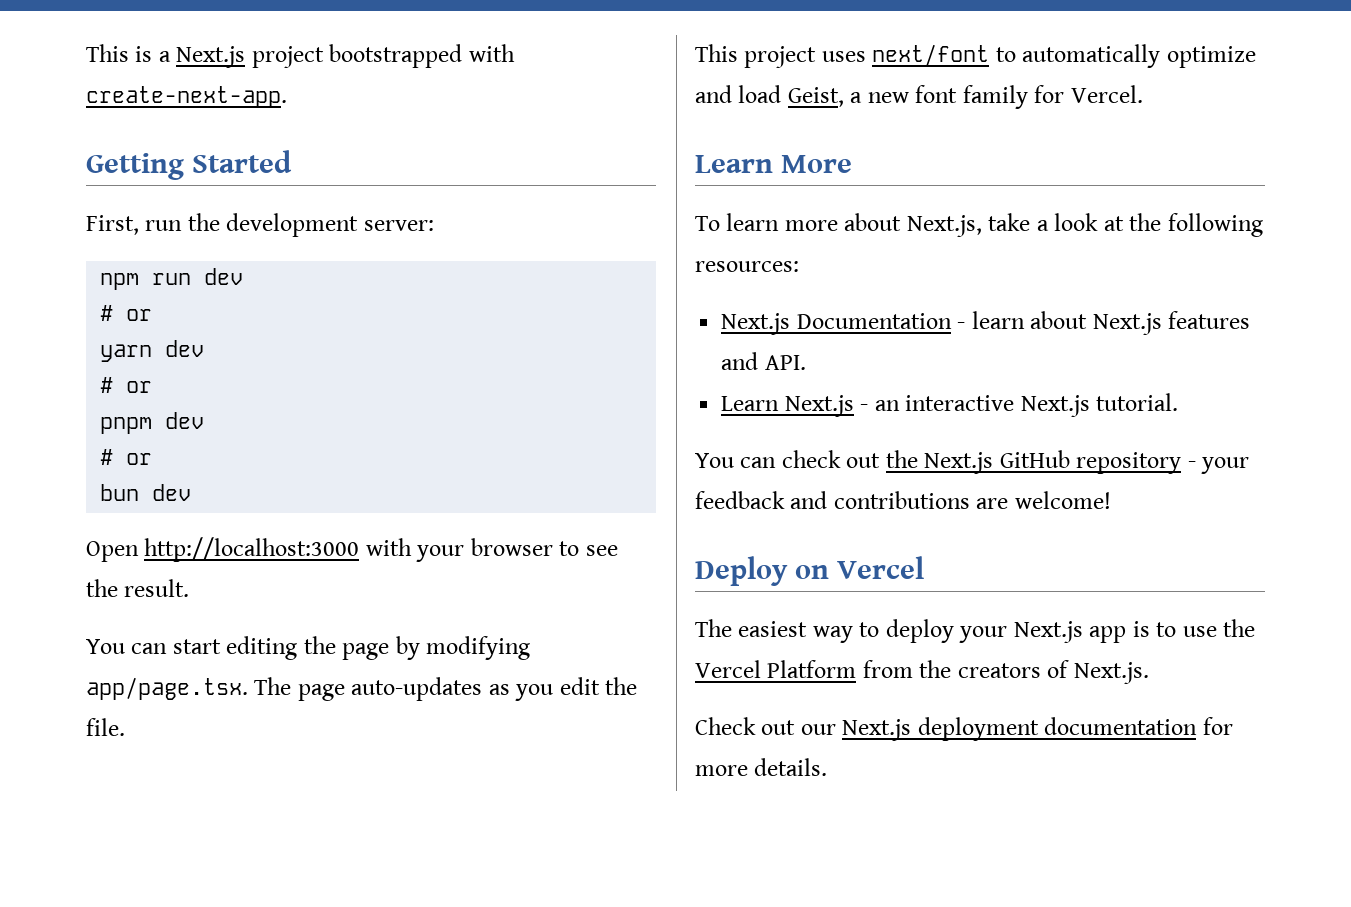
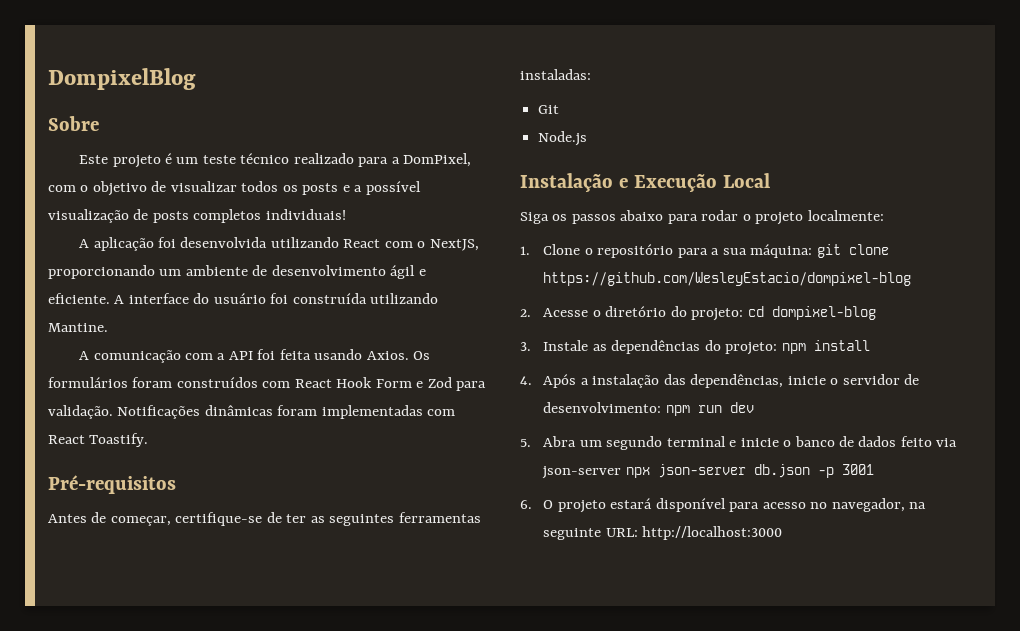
[86,44,515,68] [86,86,287,108] [86,150,293,180] [86,213,434,237] [100,268,244,290] [100,305,153,321] [100,340,205,362] [100,377,153,393] [100,412,205,434] [100,449,153,465] [100,484,192,501] [86,537,618,562] [86,579,190,597] [86,636,531,660] [86,677,638,701] [86,718,125,736] [695,44,1256,68] [695,85,1143,109] [695,155,853,173] [695,213,1263,237] [695,261,799,272] [721,311,1251,335] [721,352,806,370] [721,393,1179,417] [695,450,1250,474] [695,491,1111,509] [695,556,925,586] [695,619,1256,643] [695,660,1149,684] [695,717,1233,741] [695,758,828,776] This is a Next.js project bootstrapped with create-next-app. // Getting Started // First, run the development server: // npm run dev // # or // yarn dev // # or // pnpm dev // # or // bun dev // Open http://localhost:3000 with your browser to see the result. // You can start editing the page by modifying app/page.tsx. The page auto-updates as you edit the file. // This project uses next/font to automatically optimize and load Geist, a new font family for Vercel. // Learn More // To learn more about Next.js, take a look at the following resources: // Next.js Documentation - learn about Next.js features and API. // Learn Next.js - an interactive Next.js tutorial. // You can check out the Next.js GitHub repository - your feedback and contributions are welcome! // Deploy on Vercel // The easiest way to deploy your Next.js app is to use the Vercel Platform from the creators of Next.js. // Check out our Next.js deployment documentation for more details. -> [48,68,196,90] [48,116,99,131] [79,153,472,168] [48,181,421,196] [48,209,346,223] [79,237,479,251] [48,265,426,279] [48,293,439,304] [48,323,108,332] [79,349,431,363] [48,377,487,391] [48,405,456,419] [48,433,149,447] [48,475,176,494] [48,512,481,526] [520,69,591,80] [538,105,560,114] [538,131,588,146] [520,173,770,192] [520,210,884,225] [520,244,889,258] [543,272,912,286] [520,306,876,321] [520,340,870,355] [520,374,920,388] [543,402,754,416] [520,436,958,450] [542,464,874,479] [520,498,927,513] [543,526,783,540] DompixelBlog // Sobre // Este projeto é um teste técnico realizado para a DomPixel, com o objetivo de visualizar todos os posts e a possível visualização de posts completos individuais! // A aplicação foi desenvolvida utilizando React com o NextJS, proporcionando um ambiente de desenvolvimento ágil e eficiente. A interface do usuário foi construída utilizando Mantine. // A comunicação com a API foi feita usando Axios. Os formulários foram construídos com React Hook Form e Zod para validação. Notificações dinâmicas foram implementadas com React Toastify. // Pré-requisitos // Antes de começar, certifique-se de ter as seguintes ferramentas instaladas: // Git // Node.js // Instalação e Execução Local // Siga os passos abaixo para rodar o projeto localmente: // 1. Clone o repositório para a sua máquina: git clone https://github.com/WesleyEstacio/dompixel-blog // 2. Acesse o diretório do projeto: cd dompixel-blog // 3. Instale as dependências do projeto: npm install // 4. Após a instalação das dependências, inicie o servidor de desenvolvimento: npm run dev // 5. Abra um segundo terminal e inicie o banco de dados feito via json-server npx json-server db.json -p 3001 // 6. O projeto estará disponível para acesso no navegador, na seguinte URL: http://localhost:3000

